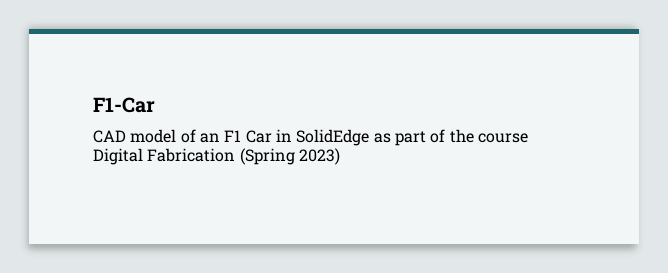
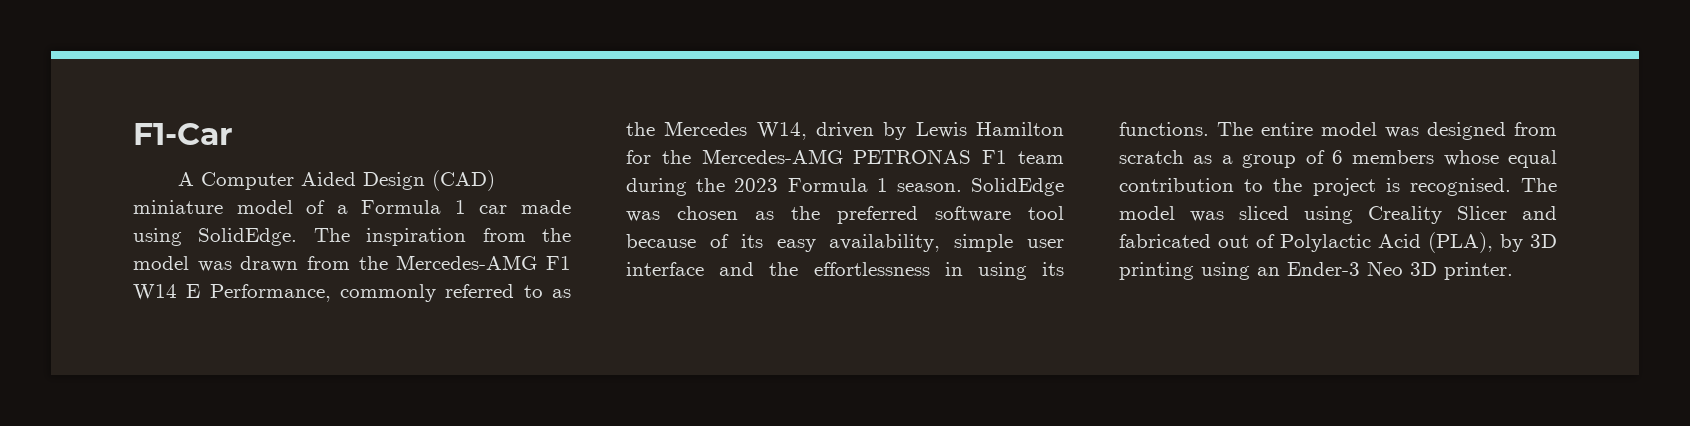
[93,129,528,146] [93,148,340,165] CAD model of an F1 Car in SolidEdge as part of the course Digital Fabrication (Spring 2023) -> [178,170,496,191] [133,200,571,214] [133,228,571,246] [133,255,571,272] [133,284,571,302] [626,121,1064,140] [626,149,1064,164] [626,178,1064,196] [626,206,1064,224] [626,234,1064,252] [626,262,1064,280] [1119,122,1557,140] [1119,150,1557,168] [1119,178,1557,196] [1119,206,1557,224] [1119,232,1557,253] [1119,261,1513,280] A Computer Aided Design (CAD) miniature model of a Formula 1 car made using SolidEdge. The inspiration from the model was drawn from the Mercedes-AMG F1 W14 E Performance, commonly referred to as the Mercedes W14, driven by Lewis Hamilton for the Mercedes-AMG PETRONAS F1 team during the 2023 Formula 1 season. SolidEdge was chosen as the preferred software tool because of its easy availability, simple user interface and the effortlessness in using its functions. The entire model was designed from scratch as a group of 6 members whose equal contribution to the project is recognised. The model was sliced using Creality Slicer and fabricated out of Polylactic Acid (PLA), by 3D printing using an Ender-3 Neo 3D printer.

